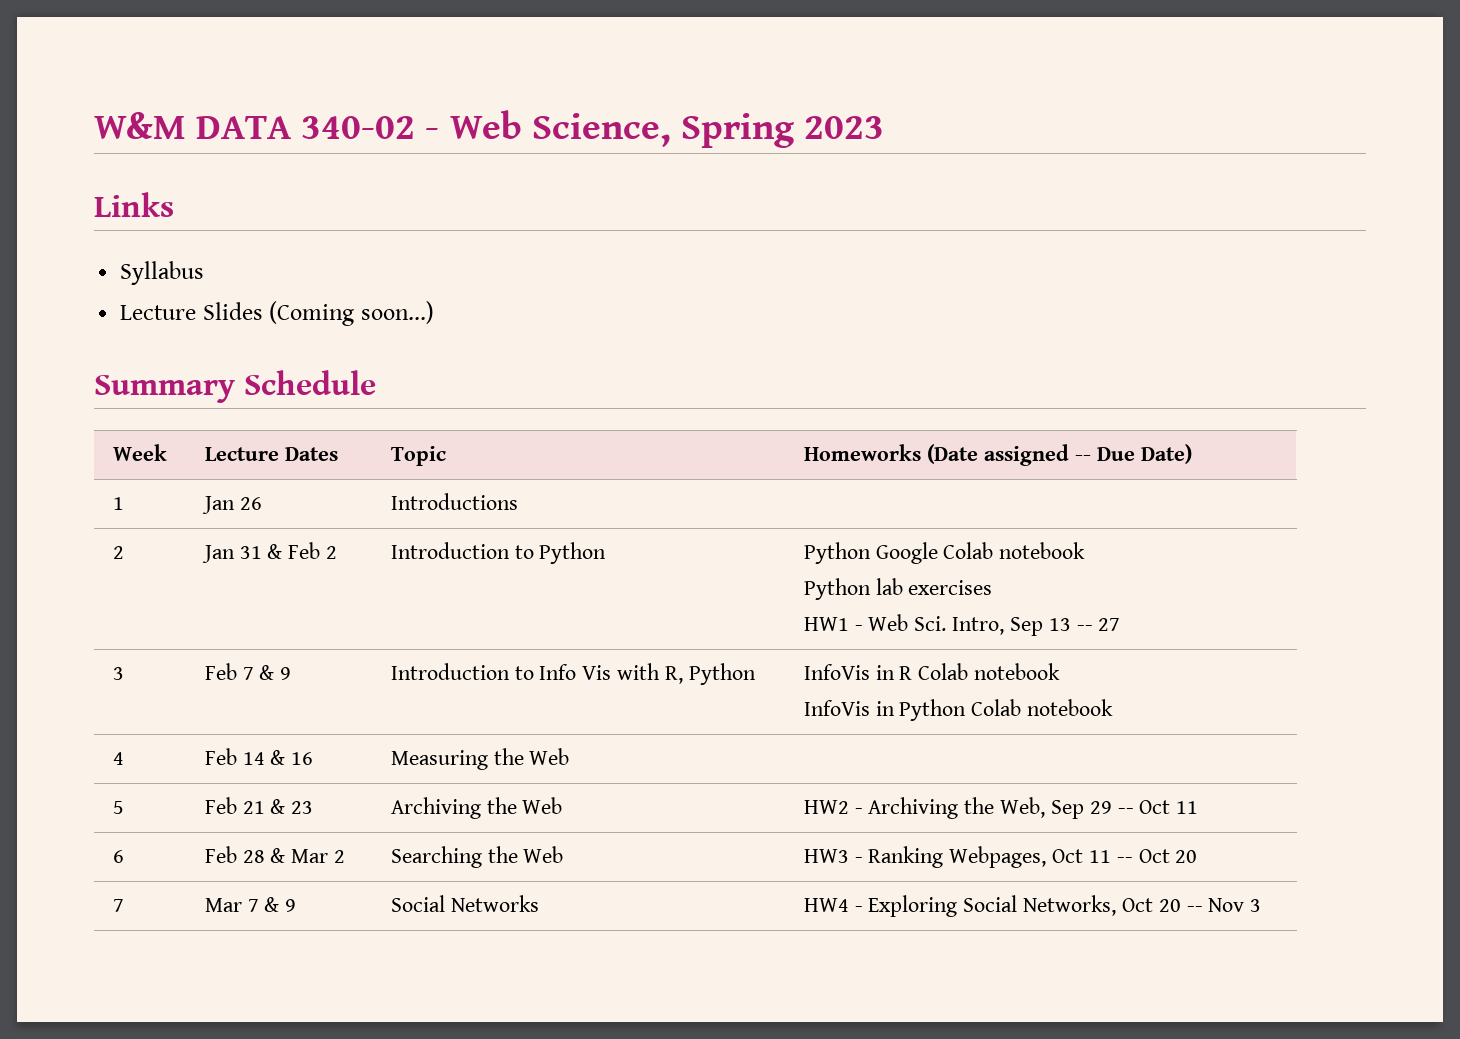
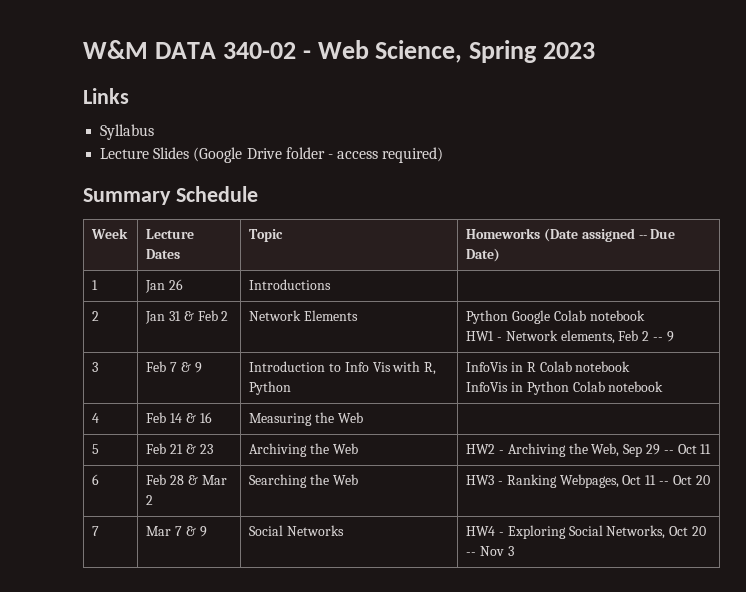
[269,301,434,326] (Coming soon...) -> [193,147,444,163] (Google Drive folder - access required)
[390,542,607,564] Introduction to Python -> [249,310,359,321] Network Elements
[803,578,993,600] // Python lab exercises -> (645, 315) none
[868,614,1121,636] Web Sci. Intro, Sep 13 -- 27 -> [505,330,674,344] Network elements, Feb 2 -- 9

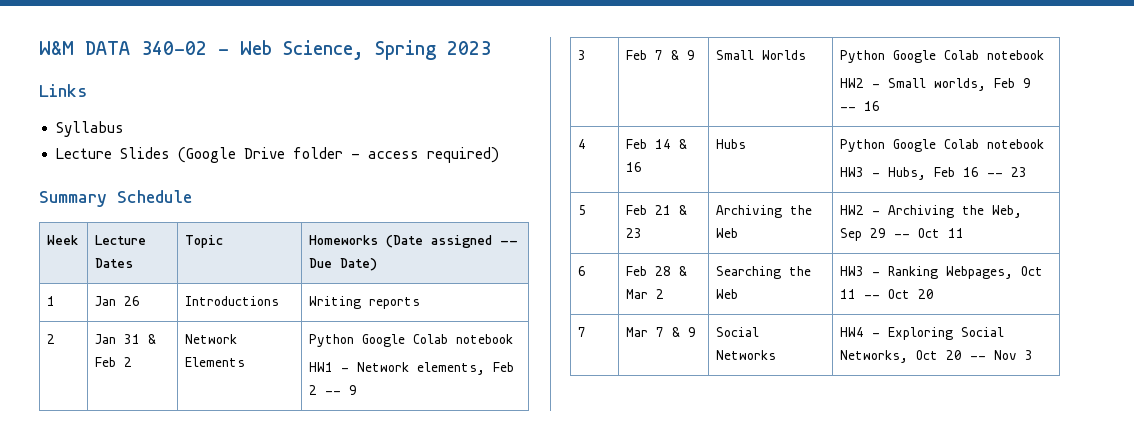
(332, 284) none -> [309,296,421,309] Writing reports
[249,361,437,375] [249,381,292,395] [466,361,631,372] [466,381,664,395] Introduction to Info Vis with R, Python | InfoVis in R Colab notebook // InfoVis in Python Colab notebook -> [716,50,807,60] [840,50,1045,63] [840,78,1032,91] [840,101,881,111] Small Worlds | Python Google Colab notebook // HW2 - Small worlds, Feb 9 -- 16
[249,412,363,426] Measuring the Web | -> [716,139,747,149] [840,139,1045,152] [840,167,1028,180] Hubs | Python Google Colab notebook // HW3 - Hubs, Feb 16 -- 23

